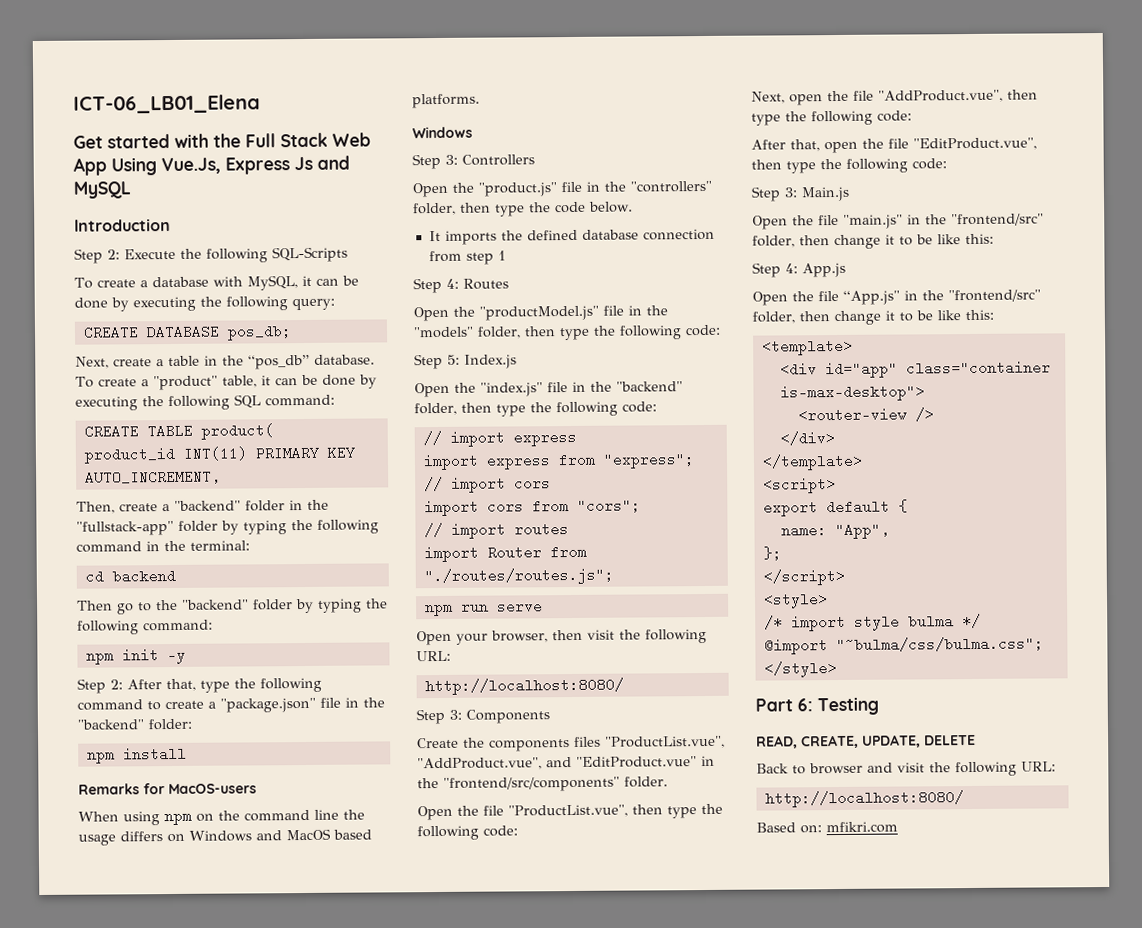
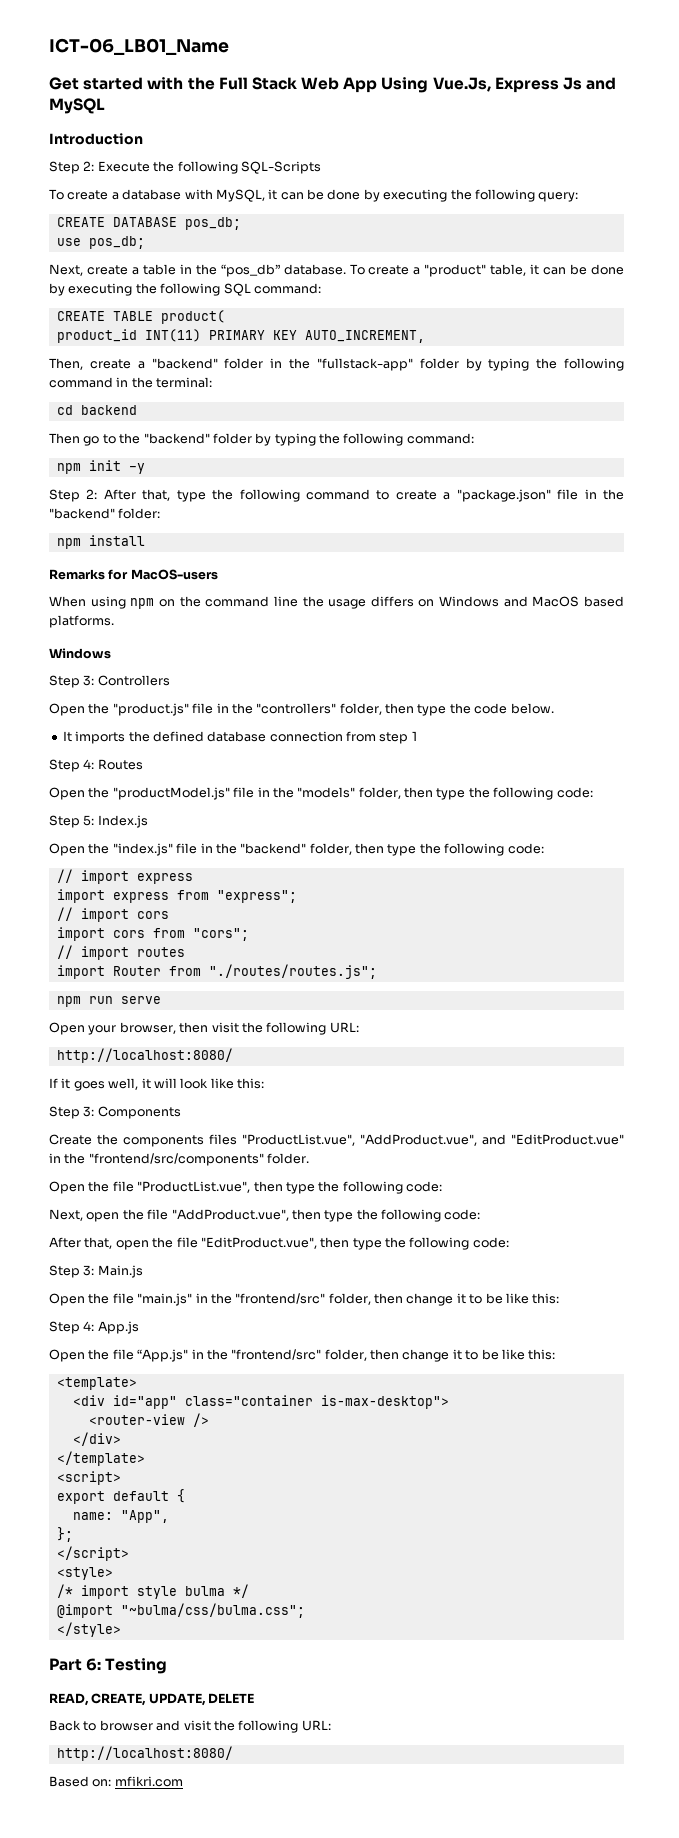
[73,94,260,114] ICT-06_LB01_Elena -> [49,38,229,55] ICT-06_LB01_Name
(292, 332) none -> [56,236,145,249] // use pos_db;
(624, 686) none -> [49,1078,264,1091] // If it goes well, it will look like this:

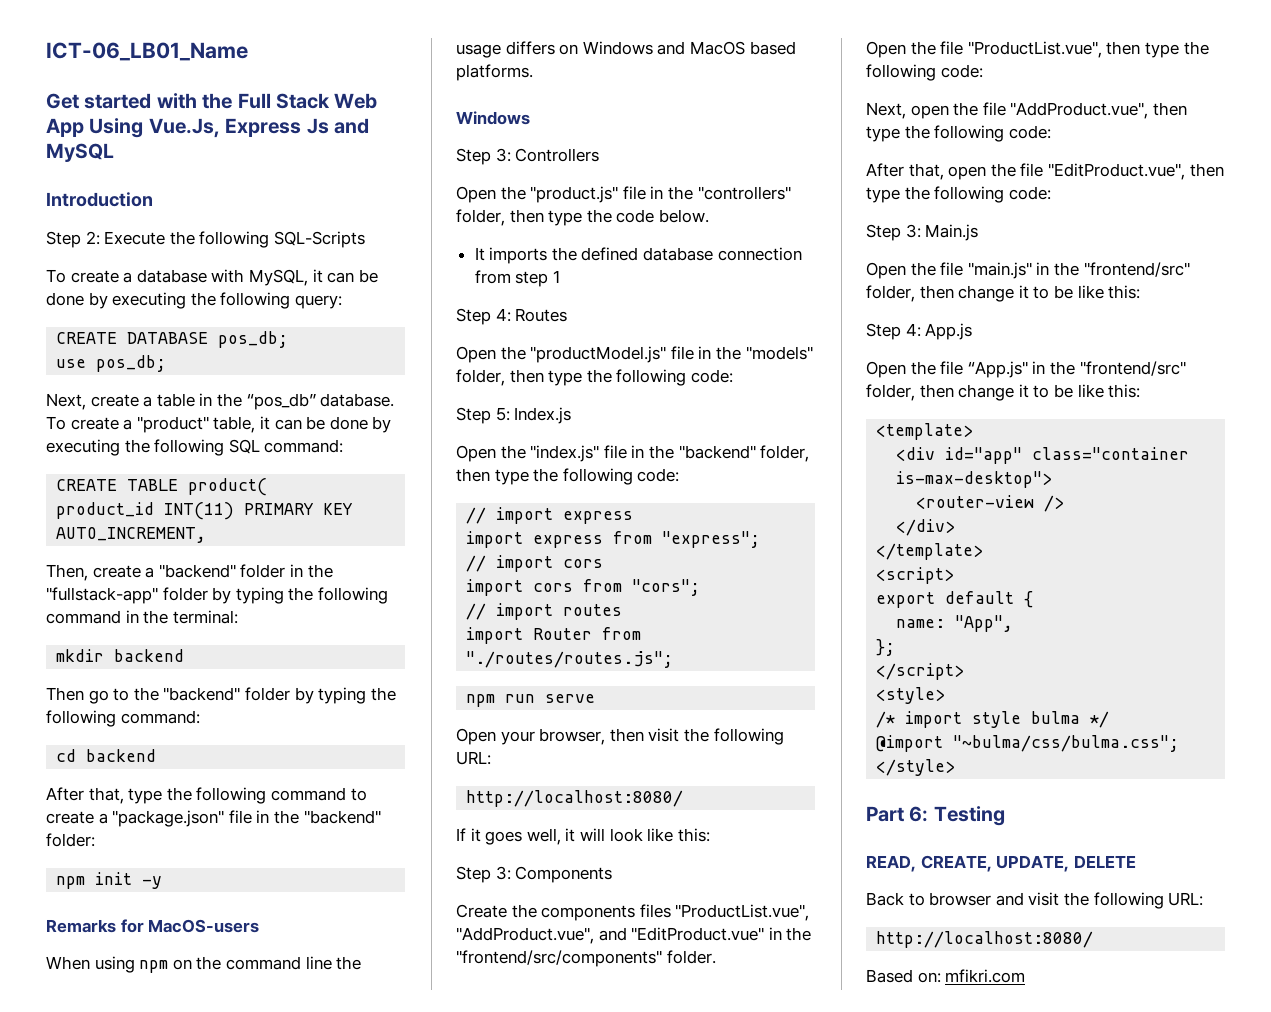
[56,405,73,415] cd -> [56,649,105,662] mkdir
[56,460,145,474] [49,489,98,502] npm init –y // Step 2: -> [56,749,157,762] cd backend //
[88,535,145,546] install -> [95,872,163,889] init -y

